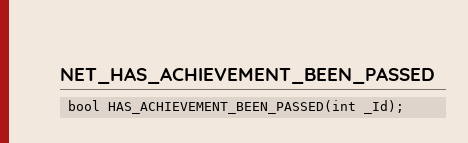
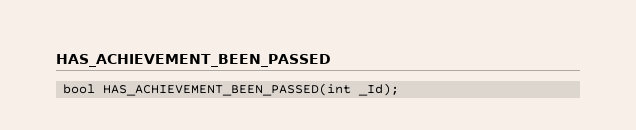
[60,67,435,84] NET_HAS_ACHIEVEMENT_BEEN_PASSED -> [56,54,331,67] HAS_ACHIEVEMENT_BEEN_PASSED

